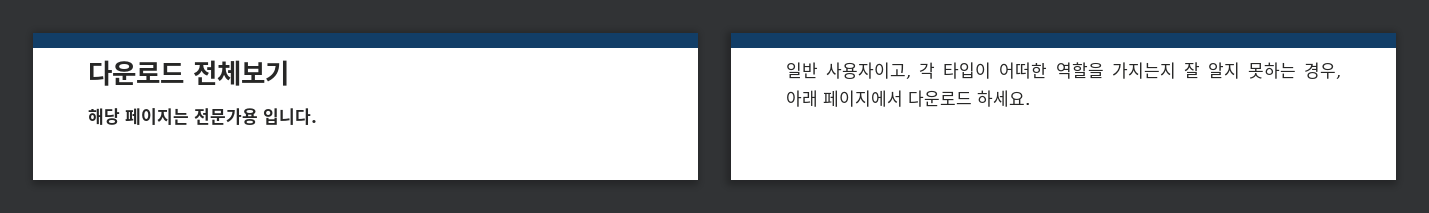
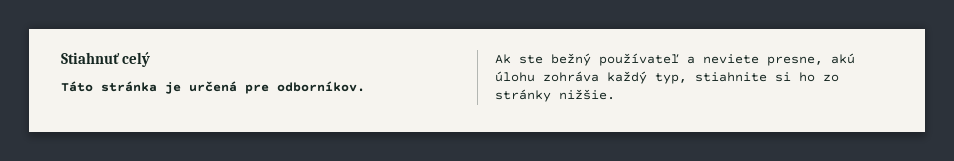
[88,60,289,86] [88,108,317,125] [786,62,1341,79] [786,90,1030,107] 다운로드 전체보기 // 해당 페이지는 전문가용 입니다. // 일반 사용자이고, 각 타입이 어떠한 역할을 가지는지 잘 알지 못하는 경우, 아래 페이지에서 다운로드 하세요. -> [61,52,151,67] [61,81,365,94] [495,53,855,66] [495,71,839,84] [495,89,615,102] Stiahnuť celý // Táto stránka je určená pre odborníkov. // Ak ste bežný používateľ a neviete presne, akú úlohu zohráva každý typ, stiahnite si ho zo stránky nižšie.

